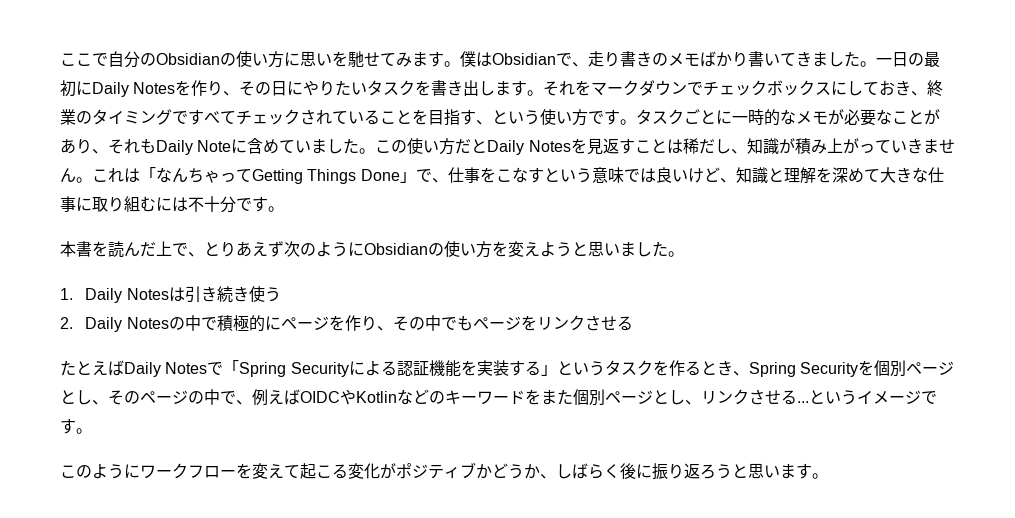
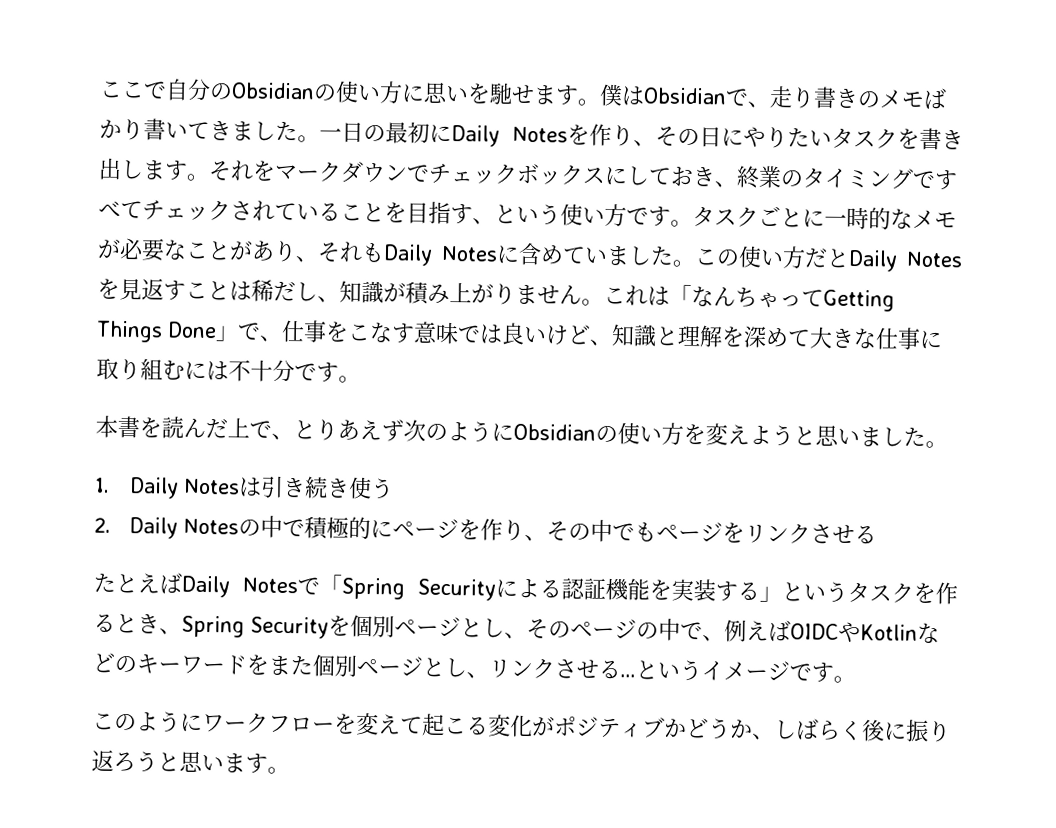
[380,52,412,67] てみ -> (535, 94) none
[197,140,232,152] Note -> [441,245,498,262] Notes
[858,138,923,154] っていき -> [493,283,516,305] り
[543,168,592,183] という -> (415, 333) none

